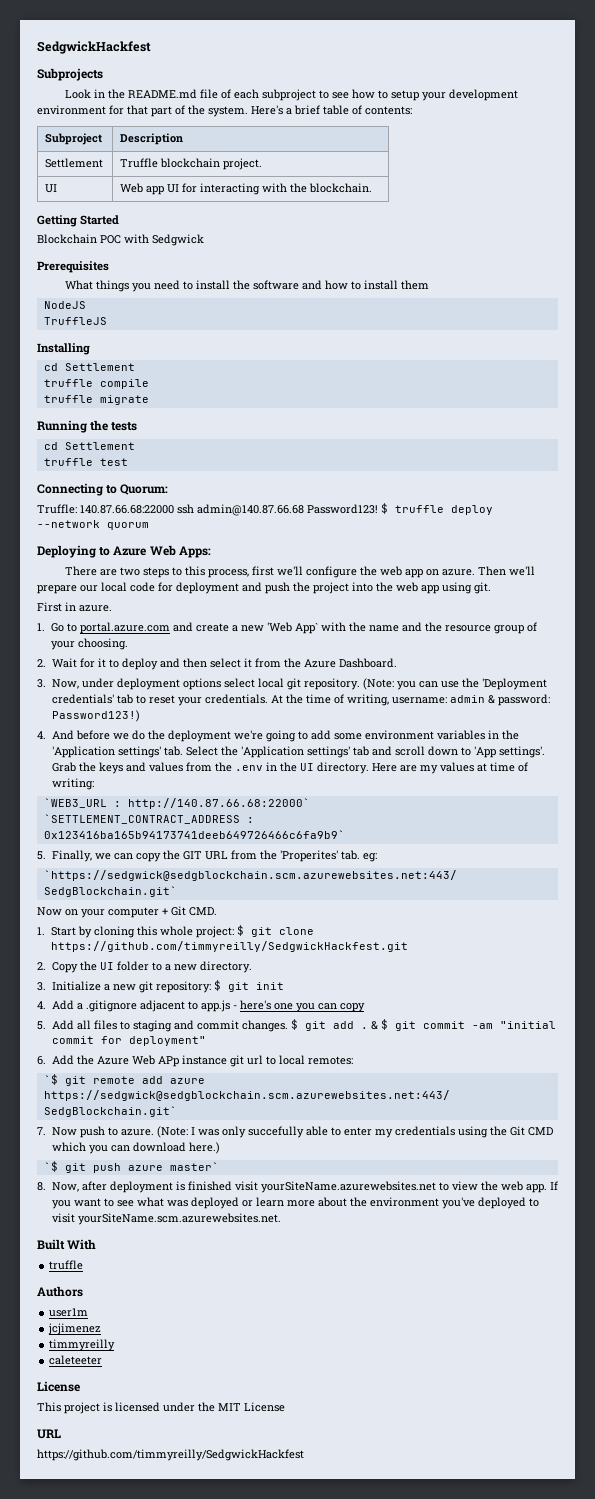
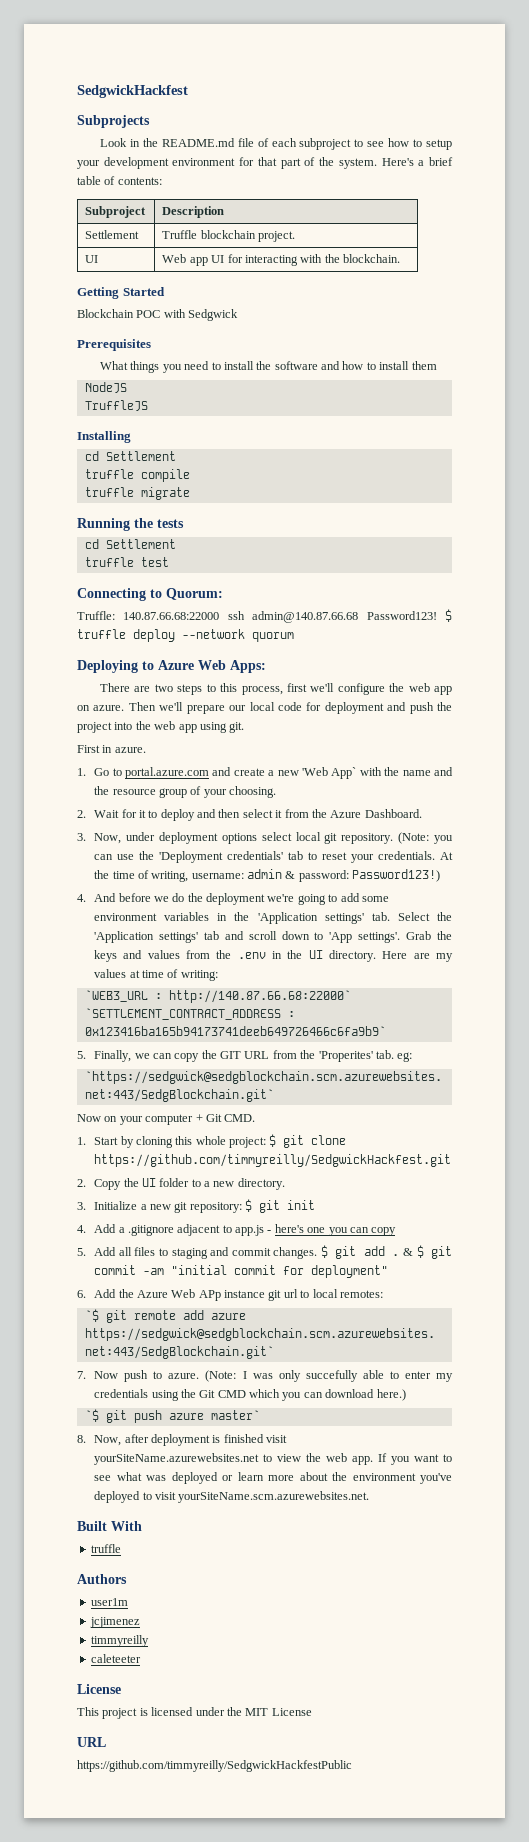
[37,1449,304,1461] https://github.com/timmyreilly/SedgwickHackfest -> [77,1760,352,1772] https://github.com/timmyreilly/SedgwickHackfestPublic

